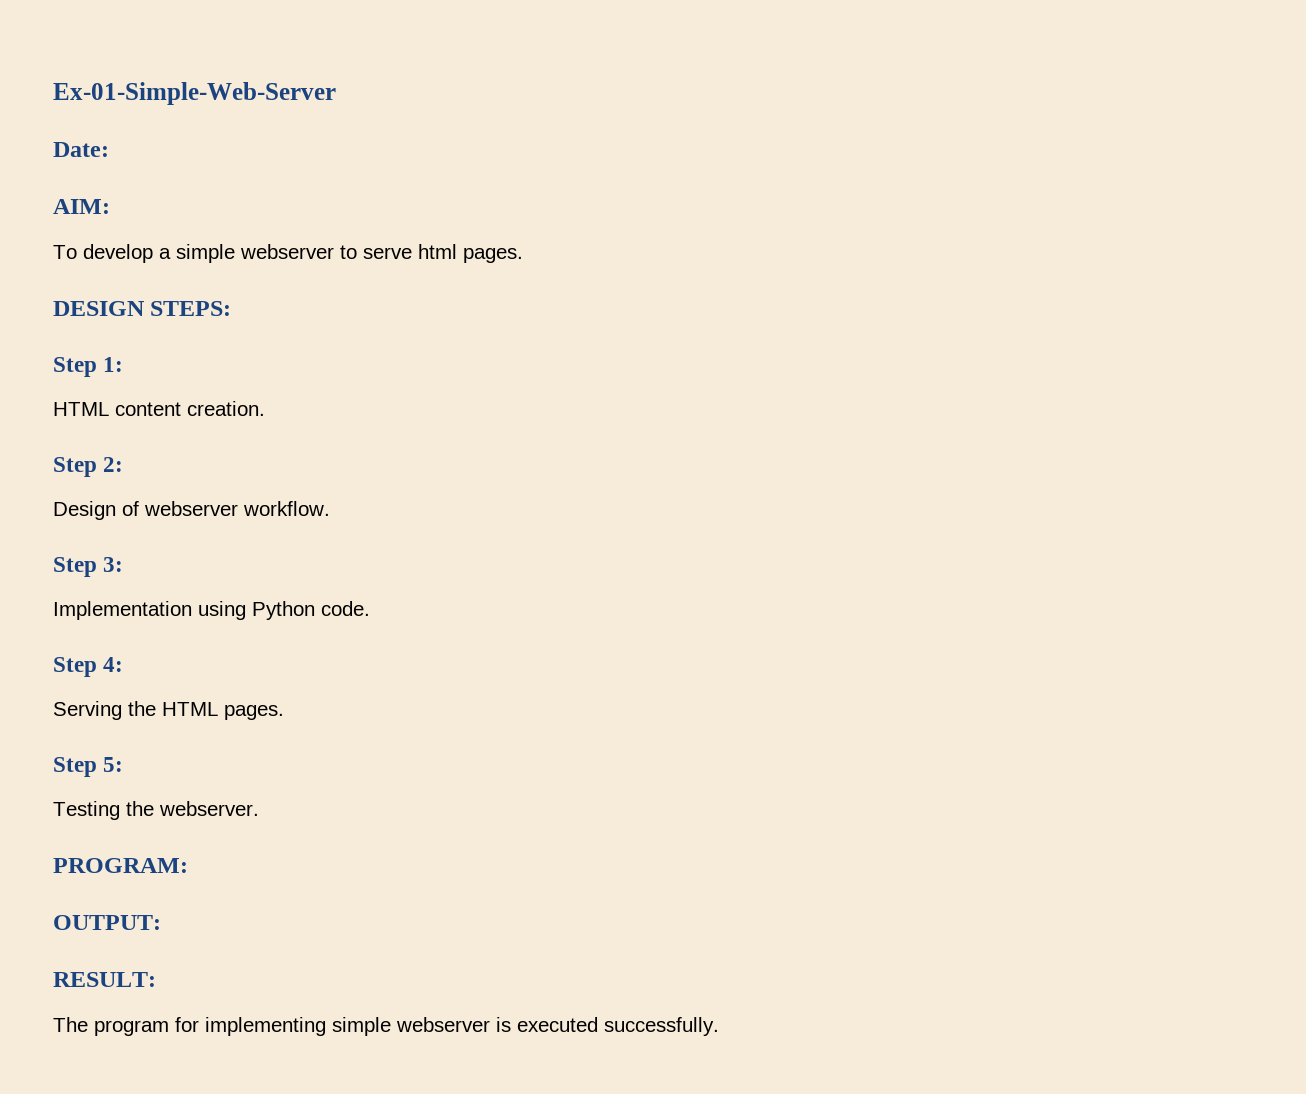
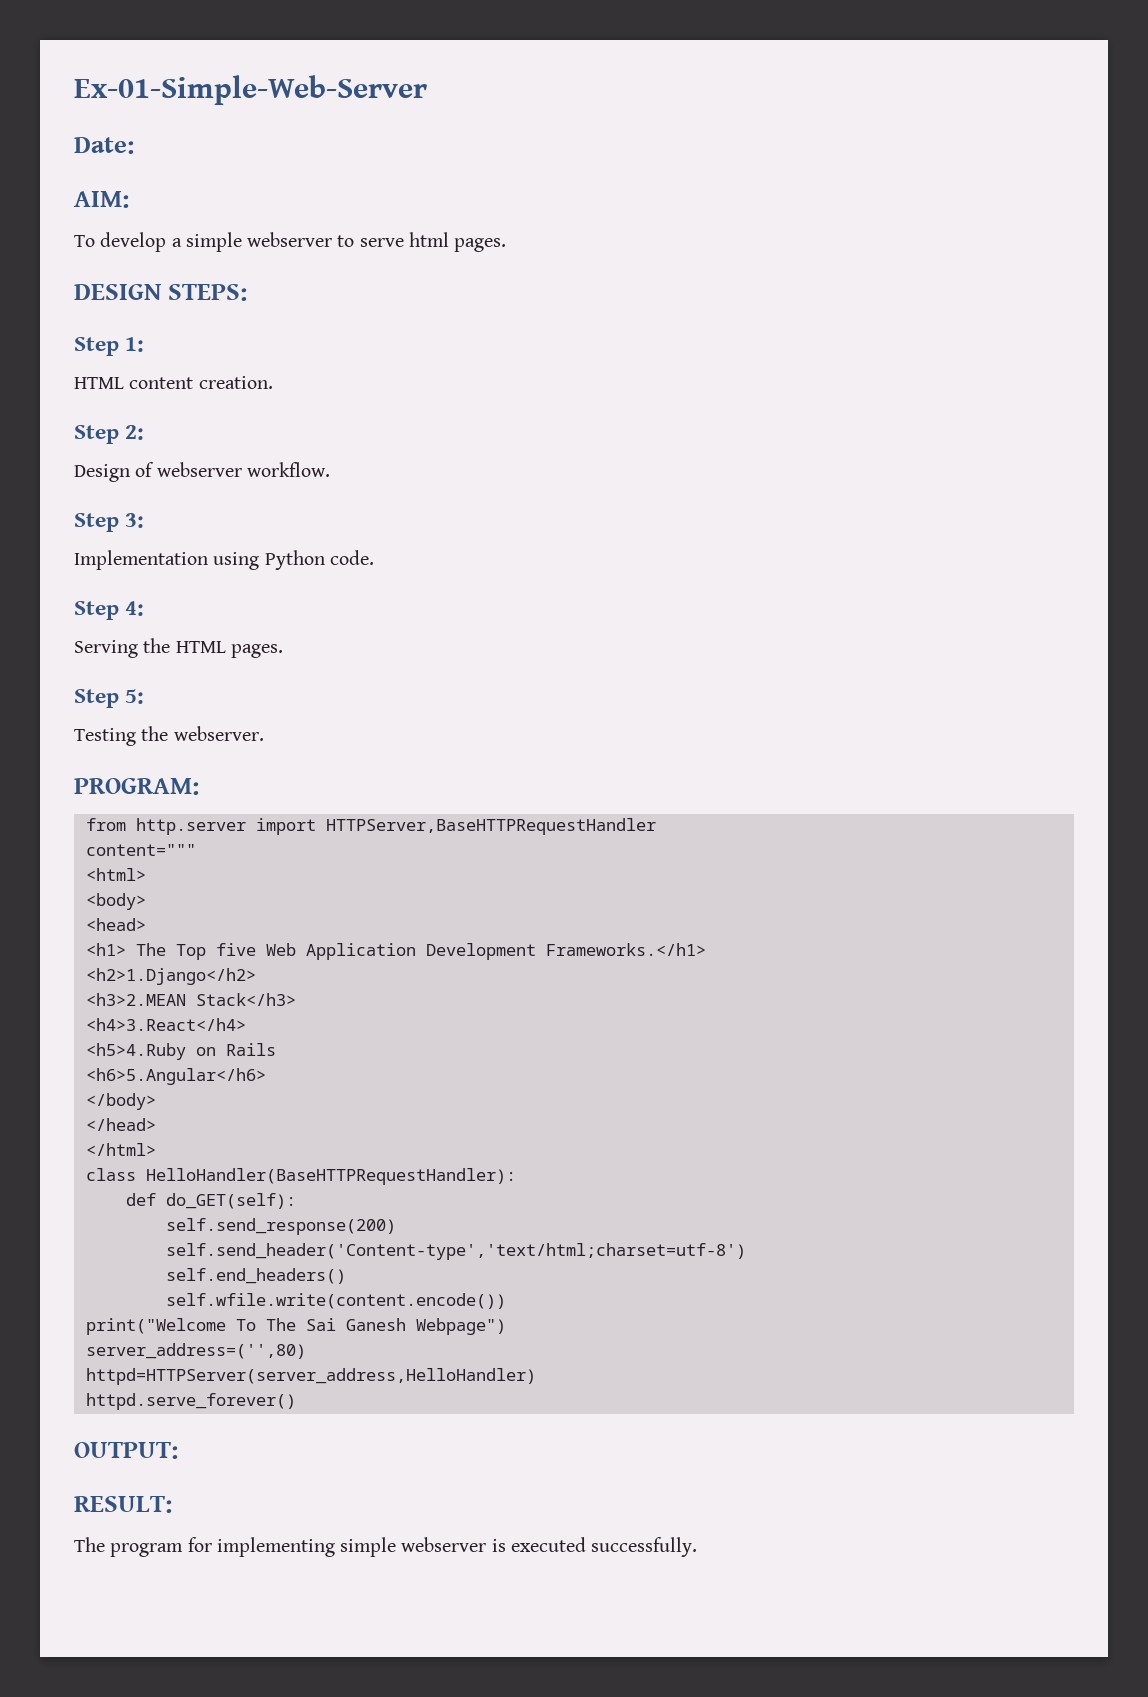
(188, 865) none -> [85,818,656,835] [85,844,196,856] [85,868,146,881] [85,893,146,910] [85,918,146,931] [85,943,706,960] [85,968,256,985] [85,993,296,1006] [85,1018,246,1031] [85,1043,276,1060] [85,1068,266,1085] [85,1093,156,1110] [85,1118,156,1131] [85,1143,156,1156] [85,1168,516,1185] [125,1193,296,1209] [165,1218,396,1235] [165,1243,746,1260] [165,1268,346,1284] [165,1293,506,1309] [85,1318,506,1335] [85,1343,306,1359] [85,1368,536,1385] [85,1393,296,1410] // from http.server import HTTPServer,BaseHTTPRequestHandler // content=""" // <html> // <body> // <head> // <h1> The Top five Web Application Development Frameworks.</h1> // <h2>1.Django</h2> // <h3>2.MEAN Stack</h3> // <h4>3.React</h4> // <h5>4.Ruby on Rails // <h6>5.Angular</h6> // </body> // </head> // </html> // class HelloHandler(BaseHTTPRequestHandler): // def do_GET(self): // self.send_response(200) // self.send_header('Content-type','text/html;charset=utf-8') // self.end_headers() // self.wfile.write(content.encode()) // print("Welcome To The Sai Ganesh Webpage") // server_address=('',80) // httpd=HTTPServer(server_address,HelloHandler) // httpd.serve_forever()

